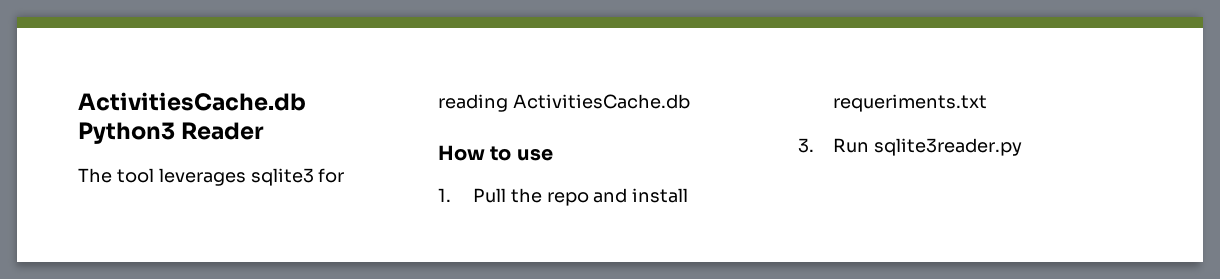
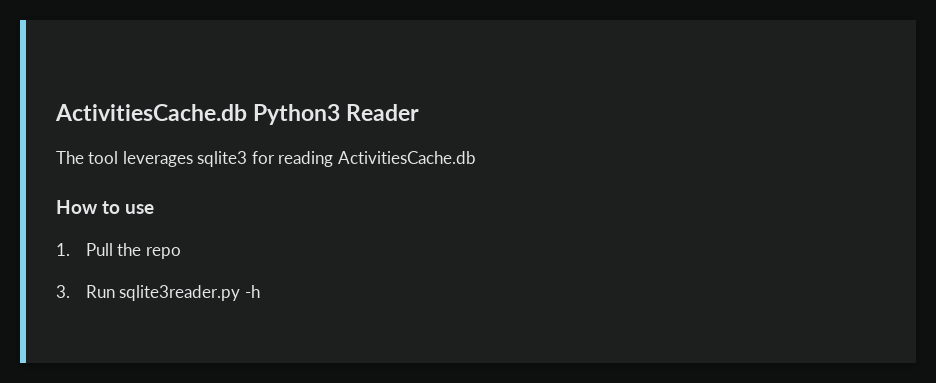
[593,188,689,203] [832,94,987,112] and install requeriments.txt -> (181, 253) none
(1022, 147) none -> [244,285,260,298] -h

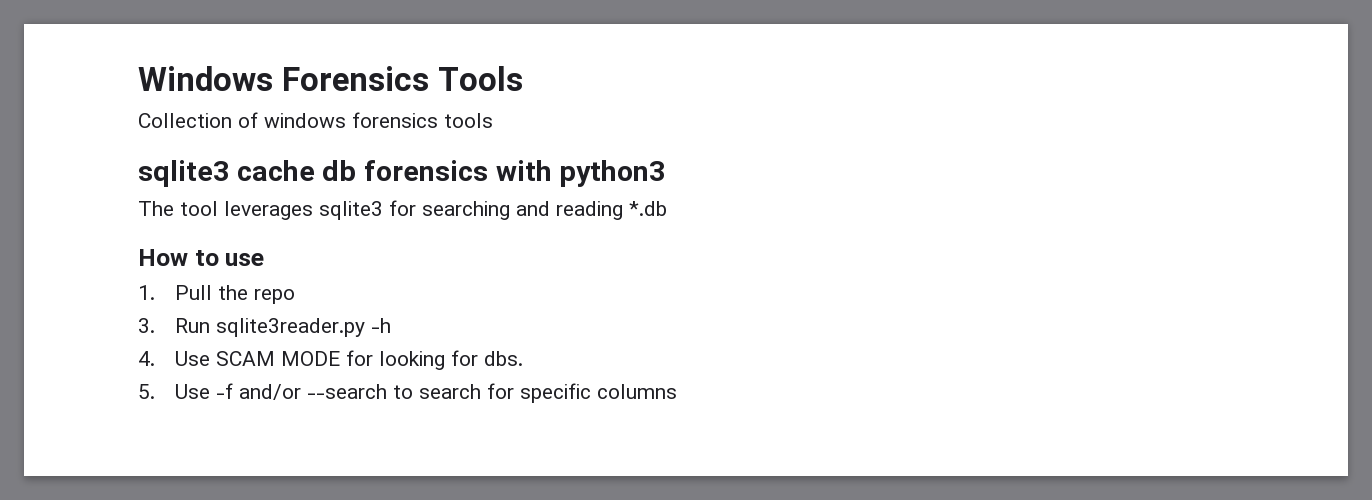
[55,104,420,125] ActivitiesCache.db Python3 Reader -> [138,66,523,91] [138,112,493,128] [138,160,666,187] Windows Forensics Tools // Collection of windows forensics tools // sqlite3 cache db forensics with python3
[278,151,476,167] reading ActivitiesCache.db -> [422,201,667,220] searching and reading *.db
(260, 291) none -> [138,350,524,370] [138,383,678,403] // 4. Use SCAM MODE for looking for dbs. // 5. Use -f and/or --search to search for specific columns

